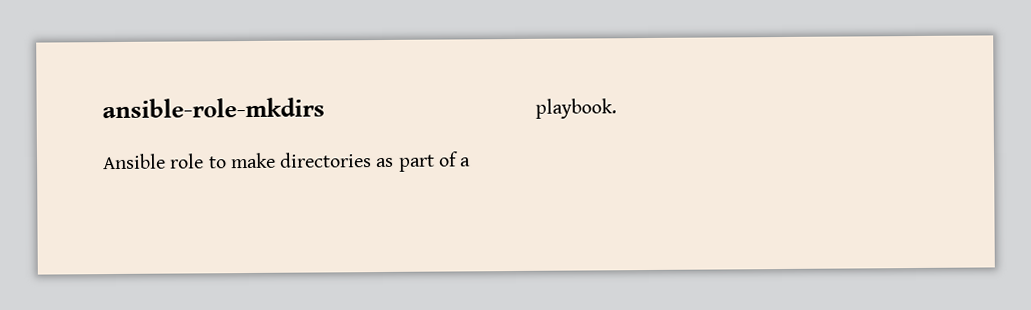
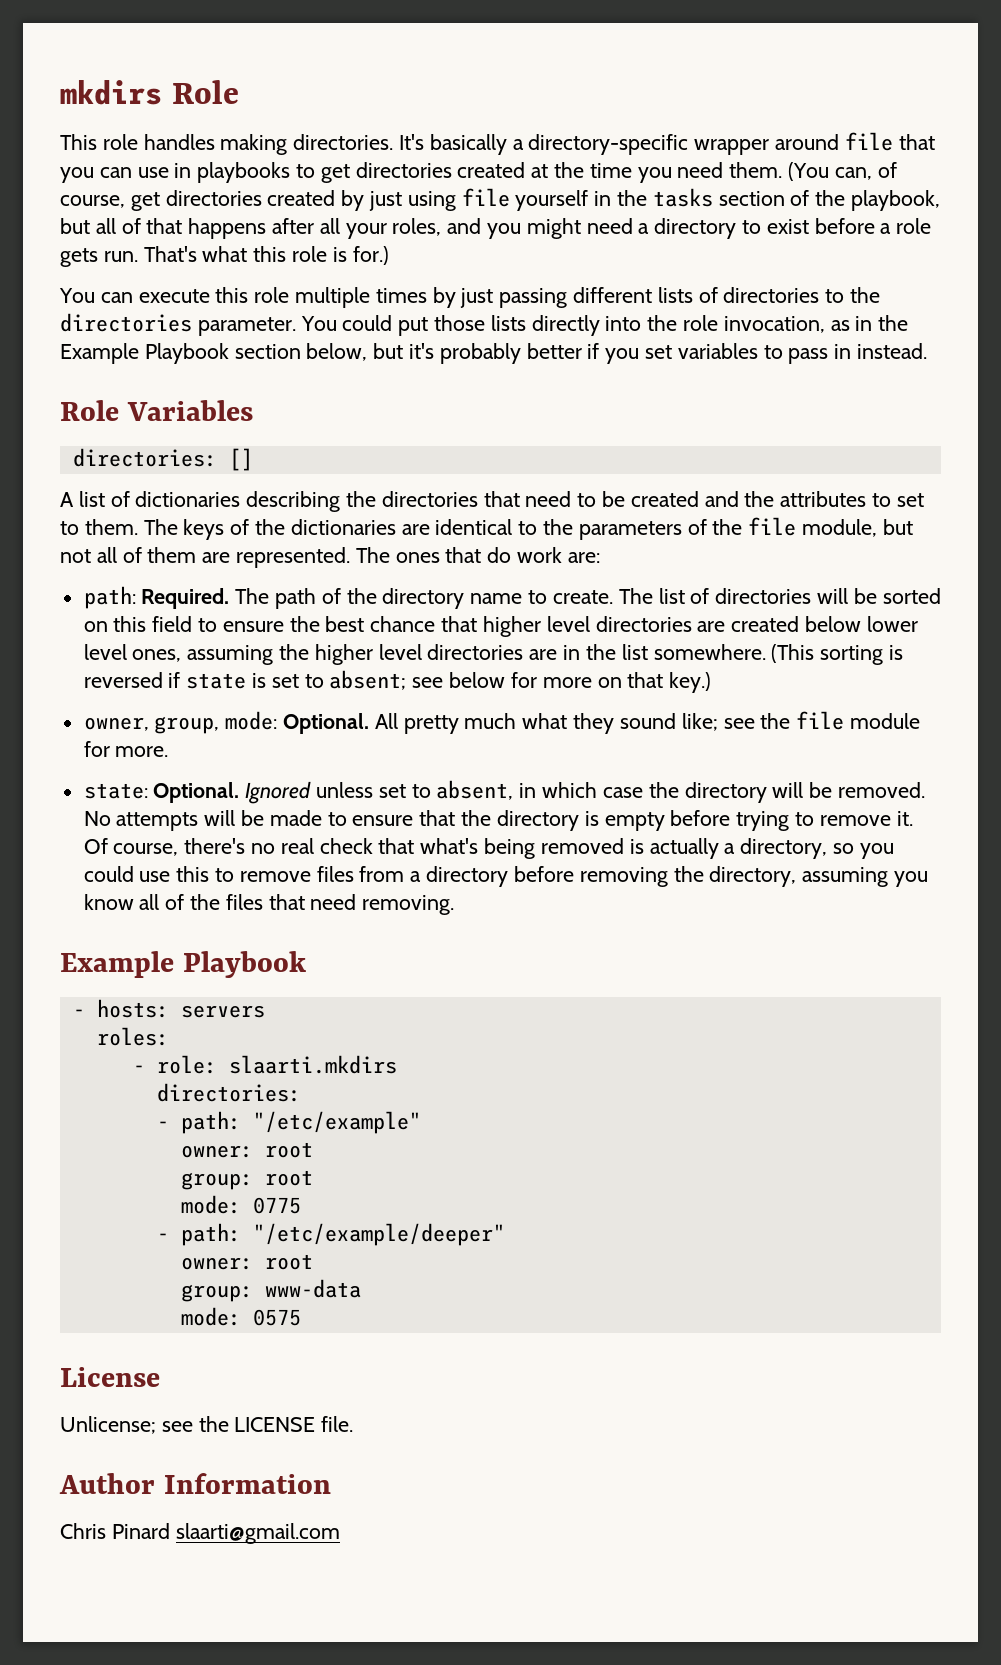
[102,97,325,119] [102,151,472,172] [535,98,617,119] ansible-role-mkdirs // Ansible role to make directories as part of a playbook. -> [60,80,239,105] [60,132,935,155] [60,162,897,183] [60,188,941,211] [60,218,932,239] [60,246,389,267] [59,287,881,308] [60,313,909,336] [60,343,928,364] [60,400,253,421] [72,448,253,471] [60,491,924,512] [60,517,913,540] [60,547,600,568] [83,586,941,609] [83,616,918,637] [83,644,903,665] [83,670,712,693] [83,711,920,734] [83,741,169,757] [83,780,925,804] [83,810,913,831] [83,838,894,859] [83,866,928,887] [83,894,455,915] [60,951,306,978] [72,999,265,1018] [96,1027,169,1046] [132,1055,397,1074] [156,1083,301,1102] [156,1111,421,1134] [180,1142,313,1158] [180,1170,313,1190] [180,1195,301,1214] [156,1223,505,1246] [180,1254,313,1270] [180,1279,361,1302] [180,1307,301,1326] [60,1367,160,1387] [60,1416,354,1434] [59,1473,331,1494] [60,1523,340,1544] mkdirs Role // This role handles making directories. It's basically a directory-specific wrapper around file that you can use in playbooks to get directories created at the time you need them. (You can, of course, get directories created by just using file yourself in the tasks section of the playbook, but all of that happens after all your roles, and you might need a directory to exist before a role gets run. That's what this role is for.) // You can execute this role multiple times by just passing different lists of directories to the directories parameter. You could put those lists directly into the role invocation, as in the Example Playbook section below, but it's probably better if you set variables to pass in instead. // Role Variables // directories: [] // A list of dictionaries describing the directories that need to be created and the attributes to set to them. The keys of the dictionaries are identical to the parameters of the file module, but not all of them are represented. The ones that do work are: // path: Required. The path of the directory name to create. The list of directories will be sorted on this field to ensure the best chance that higher level directories are created below lower level ones, assuming the higher level directories are in the list somewhere. (This sorting is reversed if state is set to absent; see below for more on that key.) // owner, group, mode: Optional. All pretty much what they sound like; see the file module for more. // state: Optional. Ignored unless set to absent, in which case the directory will be removed. No attempts will be made to ensure that the directory is empty before trying to remove it. Of course, there's no real check that what's being removed is actually a directory, so you could use this to remove files from a directory before removing the directory, assuming you know all of the files that need removing. // Example Playbook // - hosts: servers // roles: // - role: slaarti.mkdirs // directories: // - path: "/etc/example" // owner: root // group: root // mode: 0775 // - path: "/etc/example/deeper" // owner: root // group: www-data // mode: 0575 // License // Unlicense; see the LICENSE file. // Author Information // Chris Pinard slaarti@gmail.com

